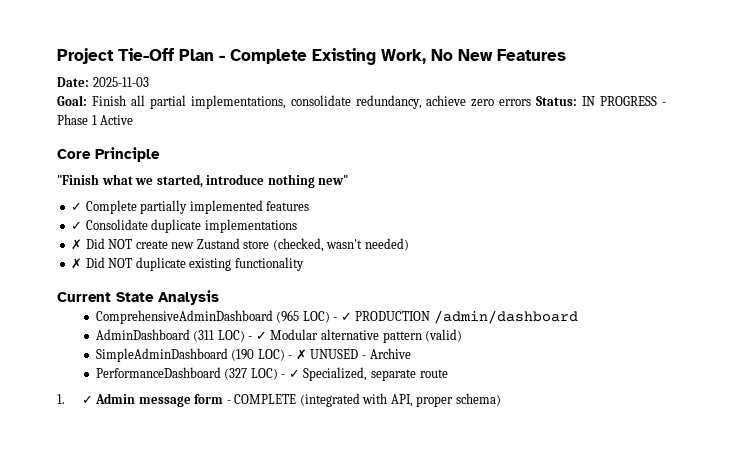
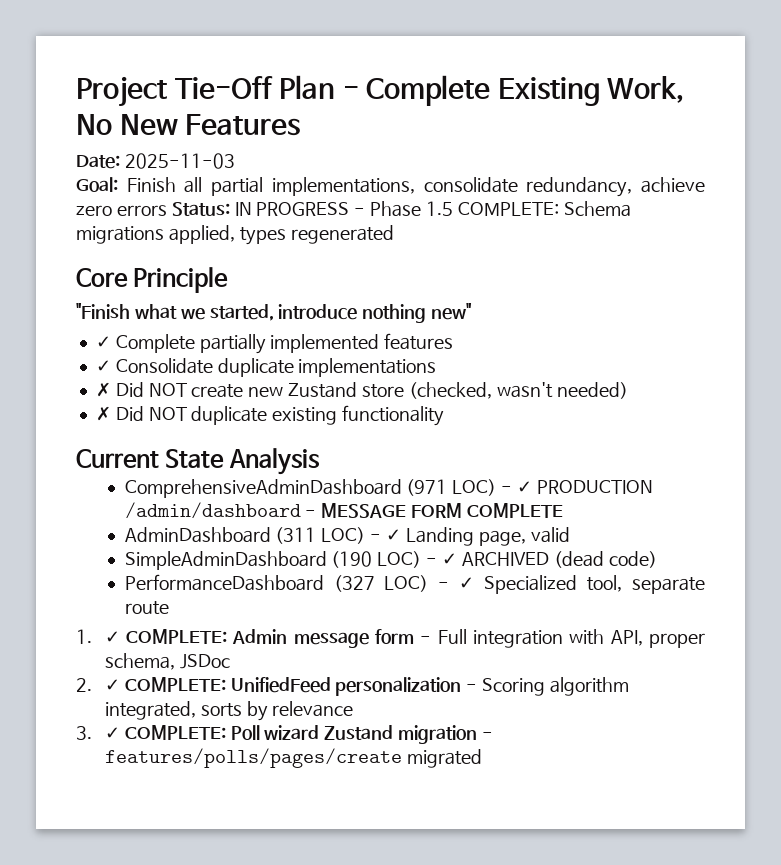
[91,115,134,125] 1 Active -> [426,201,631,217] [76,225,394,245] 1.5 COMPLETE: Schema migrations applied, types regenerated
[276,310,300,323] (965 -> [406,479,448,496] (971
(578, 317) none -> [305,503,564,518] - MESSAGE FORM COMPLETE
[270,329,463,343] Modular alternative pattern (valid) -> [405,527,570,546] Landing page, valid
[295,348,411,360] ✗ UNUSED - Archive -> [442,551,657,568] ✓ ARCHIVED (dead code)
[303,367,368,381] Specialized, -> [484,575,623,594] Specialized tool,
(93, 399) none -> [126,629,228,644] COMPLETE:
[234,393,360,407] COMPLETE (integrated -> [437,629,564,648] Full integration
[455,393,501,406] schema) -> [104,653,230,670] [76,677,629,696] [104,701,354,721] [76,725,493,744] [104,748,482,768] schema, JSDoc // 2. ✓ COMPLETE: UnifiedFeed personalization - Scoring algorithm integrated, sorts by relevance // 3. ✓ COMPLETE: Poll wizard Zustand migration - features/polls/pages/create migrated

